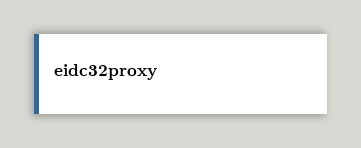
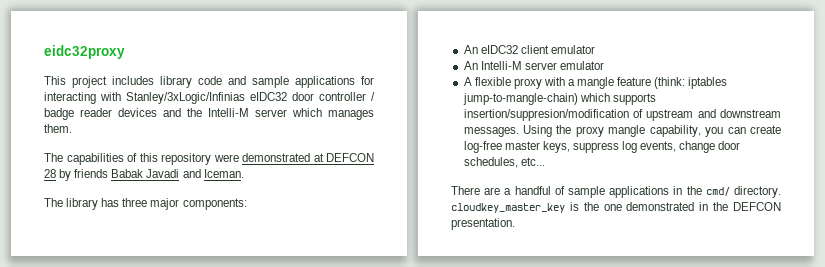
(157, 72) none -> [44,76,374,88] [44,92,375,104] [44,108,374,120] [44,124,72,133] [44,153,374,165] [44,169,244,181] [44,198,247,210] [463,45,595,54] [463,61,604,70] [463,77,728,89] [462,93,656,105] [463,109,781,121] [463,125,781,137] [463,141,741,153] [463,157,545,168] [451,186,781,198] [451,202,781,213] [451,218,515,230] // This project includes library code and sample applications for interacting with Stanley/3xLogic/Infinias eIDC32 door controller / badge reader devices and the Intelli-M server which manages them. // The capabilities of this repository were demonstrated at DEFCON 28 by friends Babak Javadi and Iceman. // The library has three major components: // An eIDC32 client emulator // An Intelli-M server emulator // A flexible proxy with a mangle feature (think: iptables jump-to-mangle-chain) which supports insertion/suppresion/modification of upstream and downstream messages. Using the proxy mangle capability, you can create log-free master keys, suppress log events, change door schedules, etc... // There are a handful of sample applications in the cmd/ directory. cloudkey_master_key is the one demonstrated in the DEFCON presentation.

